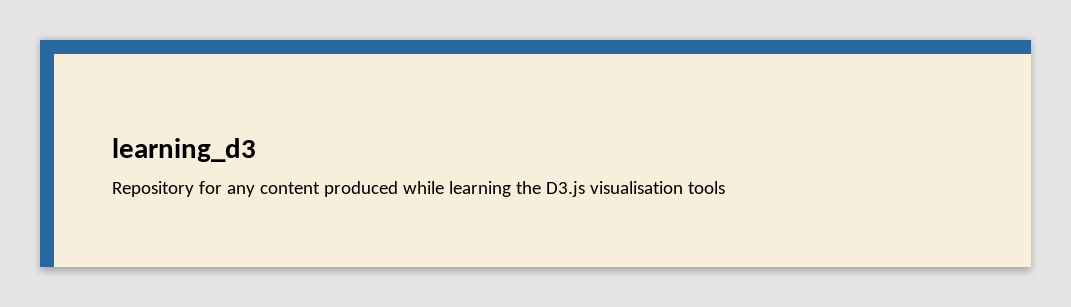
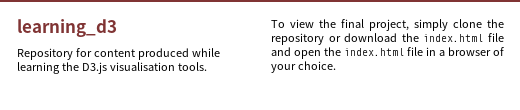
[226,185,255,197] any -> (92, 52) none
[687,181,725,194] tools -> [177,62,207,71] [271,19,504,31] [271,33,504,45] [271,47,504,59] [271,61,336,73] tools. // To view the final project, simply clone the repository or download the index.html file and open the index.html file in a browser of your choice.

